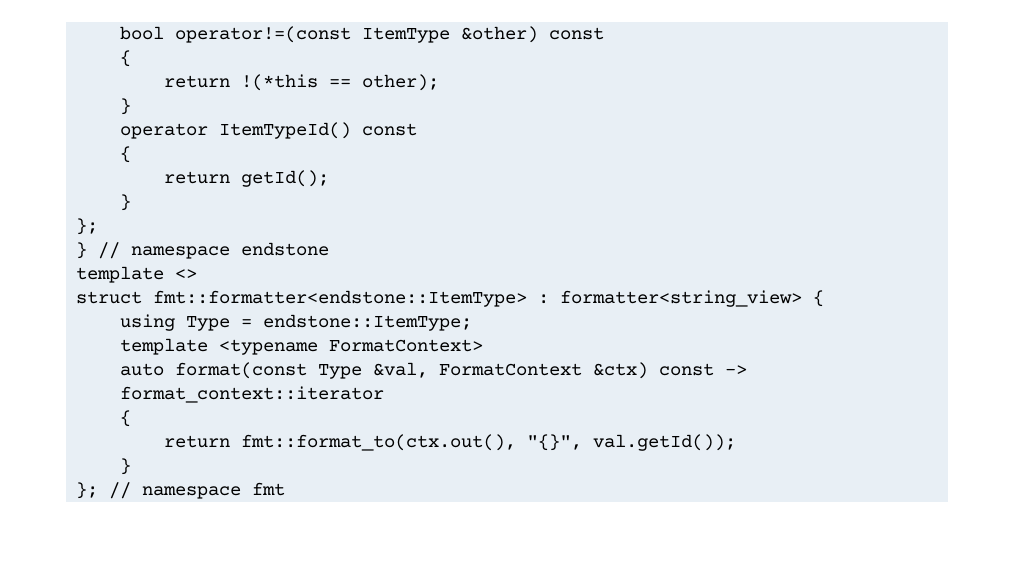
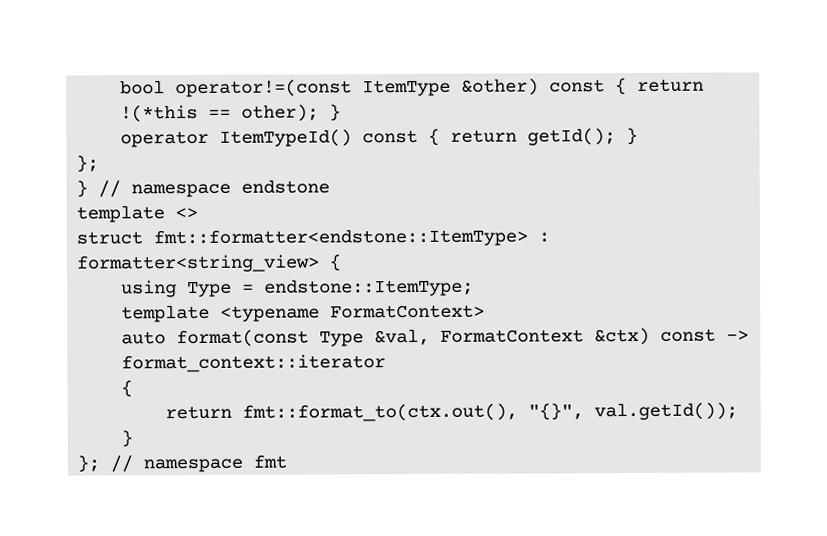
[119,50,131,67] // { // -> [615,78,628,96] {
(439, 82) // -> (320, 113) none
[119,146,131,163] // { // -> [428,128,441,146] {
(329, 178) // -> (617, 137) none

